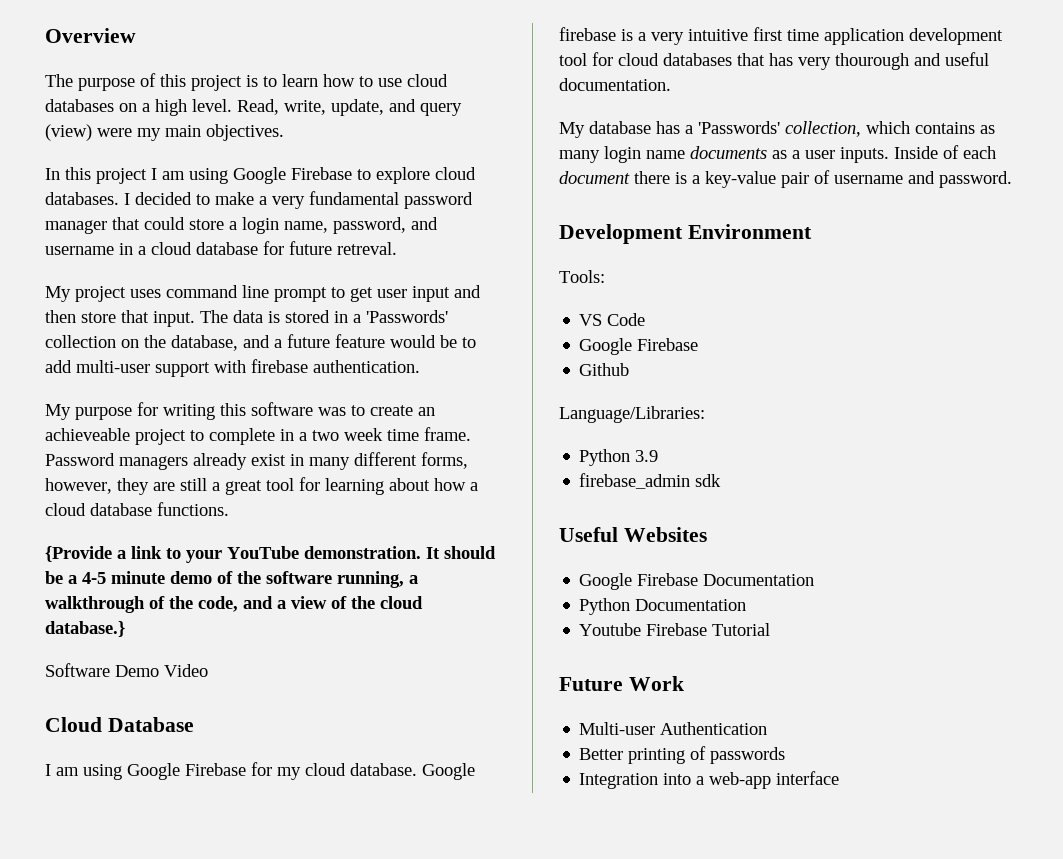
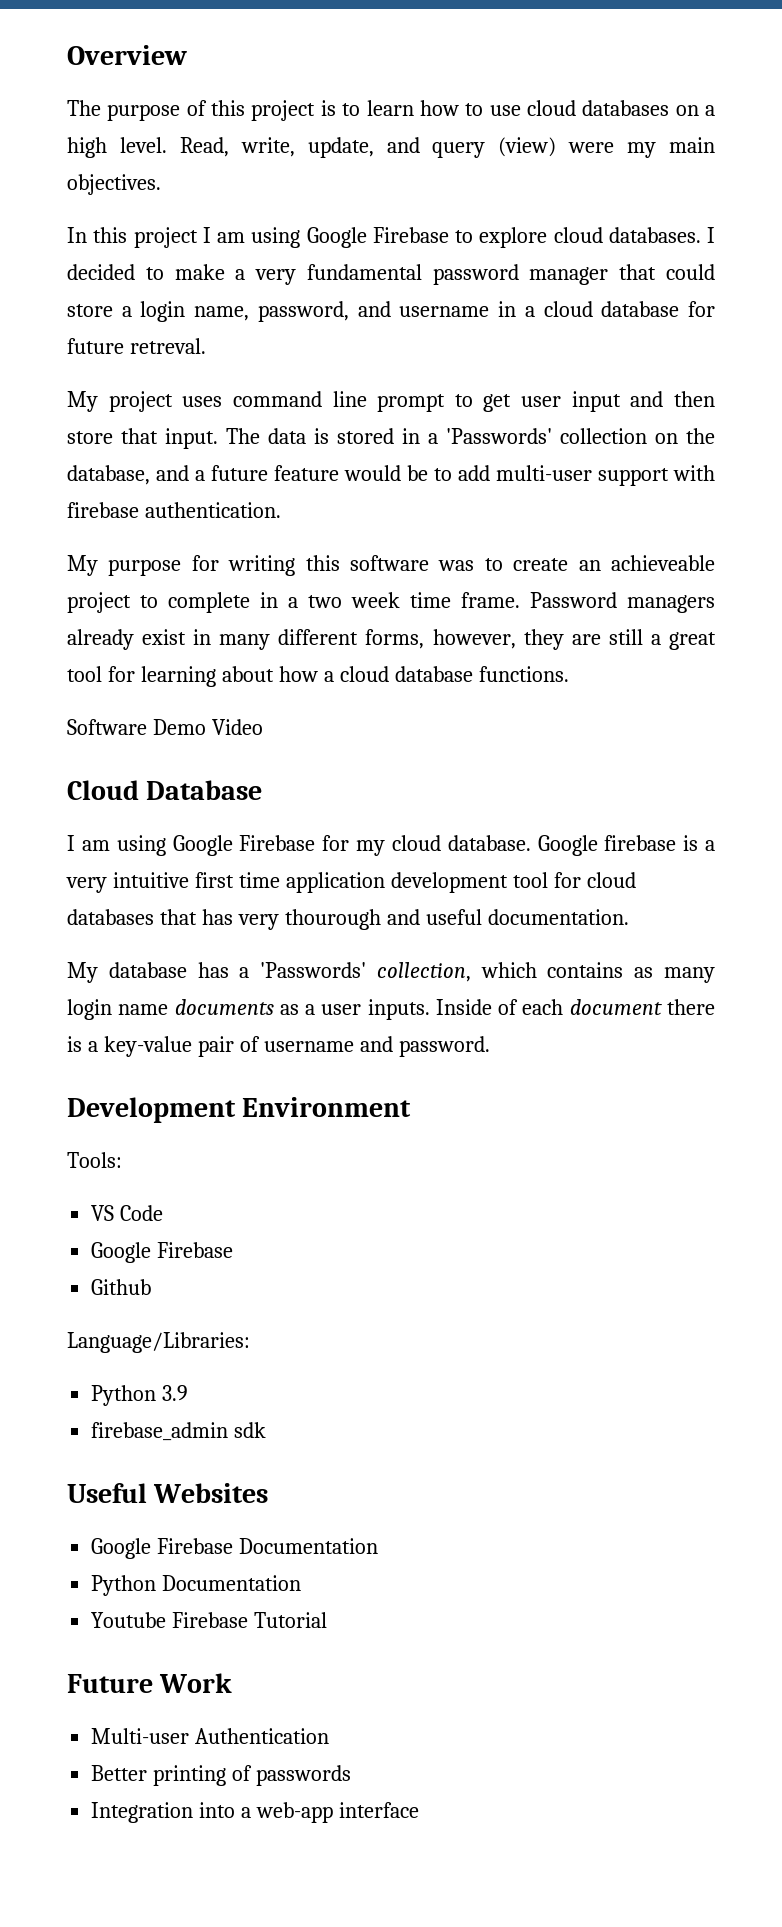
[45,546,496,563] [45,571,418,588] [45,596,423,613] [45,621,125,637] // {Provide a link to your YouTube demonstration. It should be a 4-5 minute demo of the software running, a walkthrough of the code, and a view of the cloud database.} -> (569, 674) none

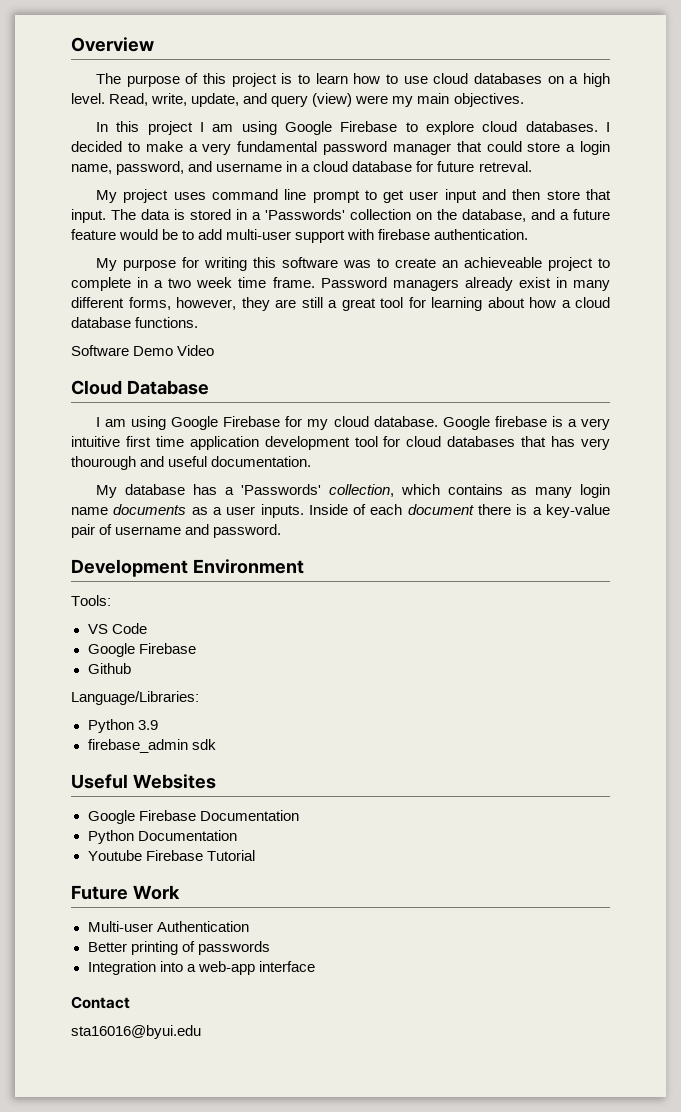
(419, 1810) none -> [71,996,130,1009] [71,1025,201,1039] // Contact // sta16016@byui.edu

